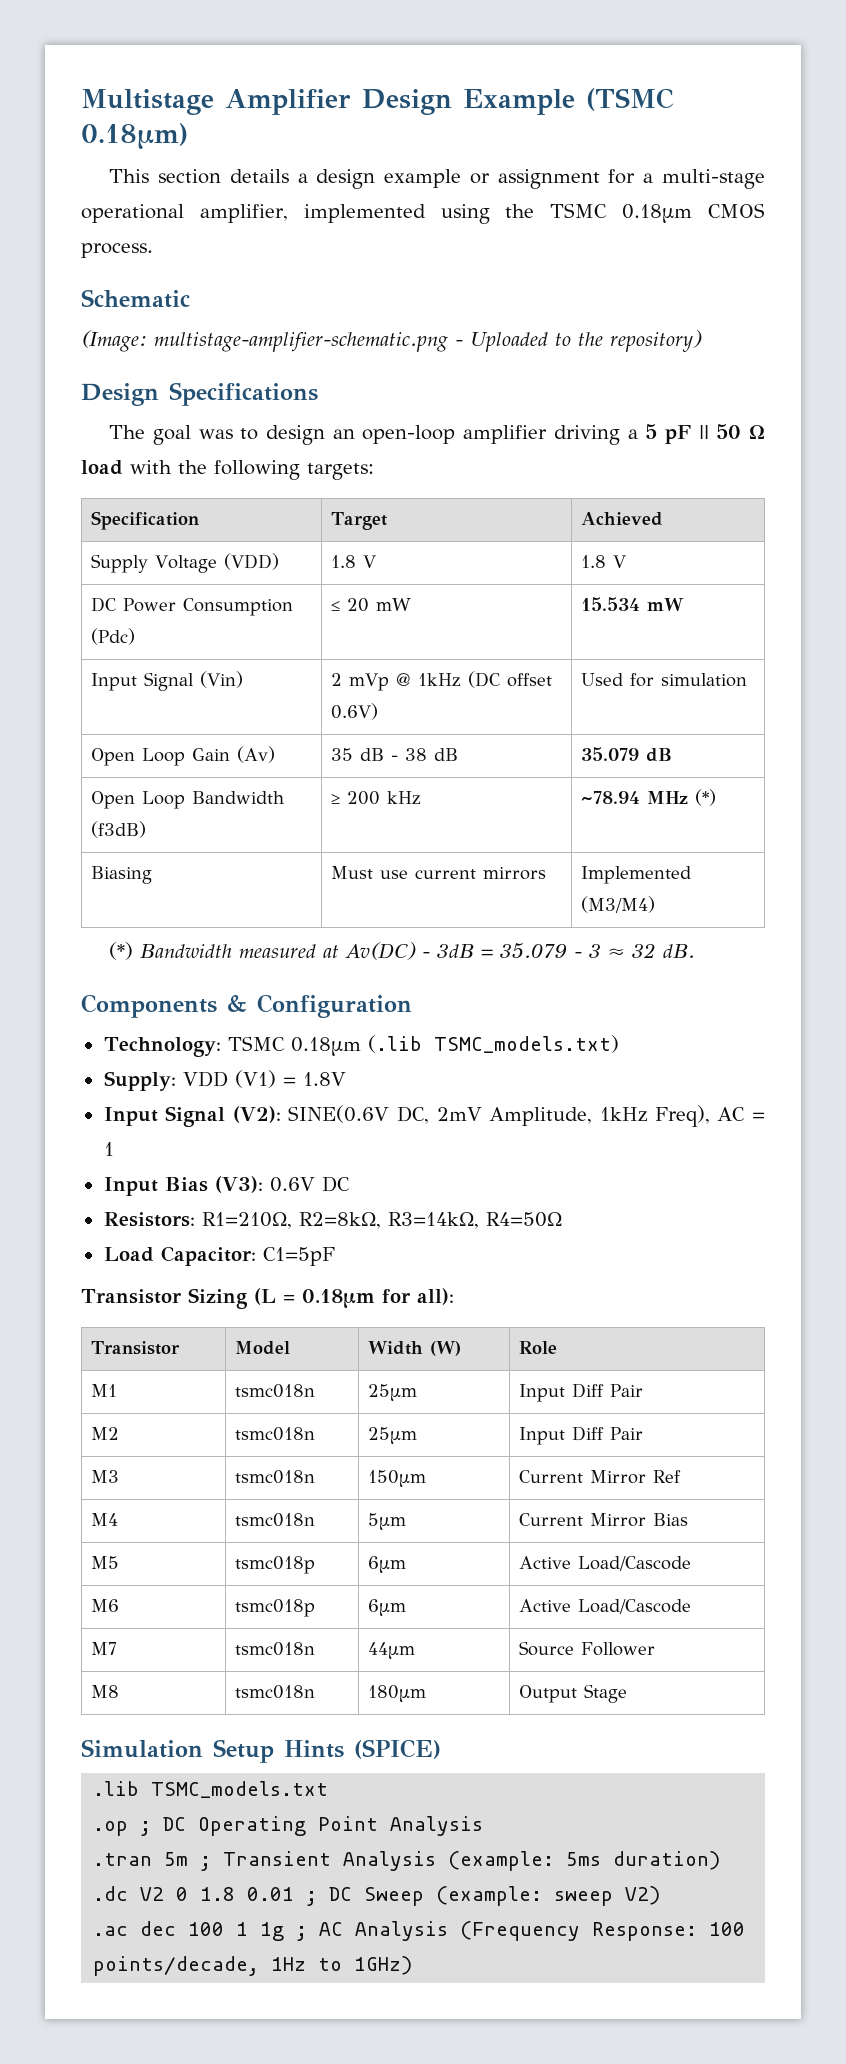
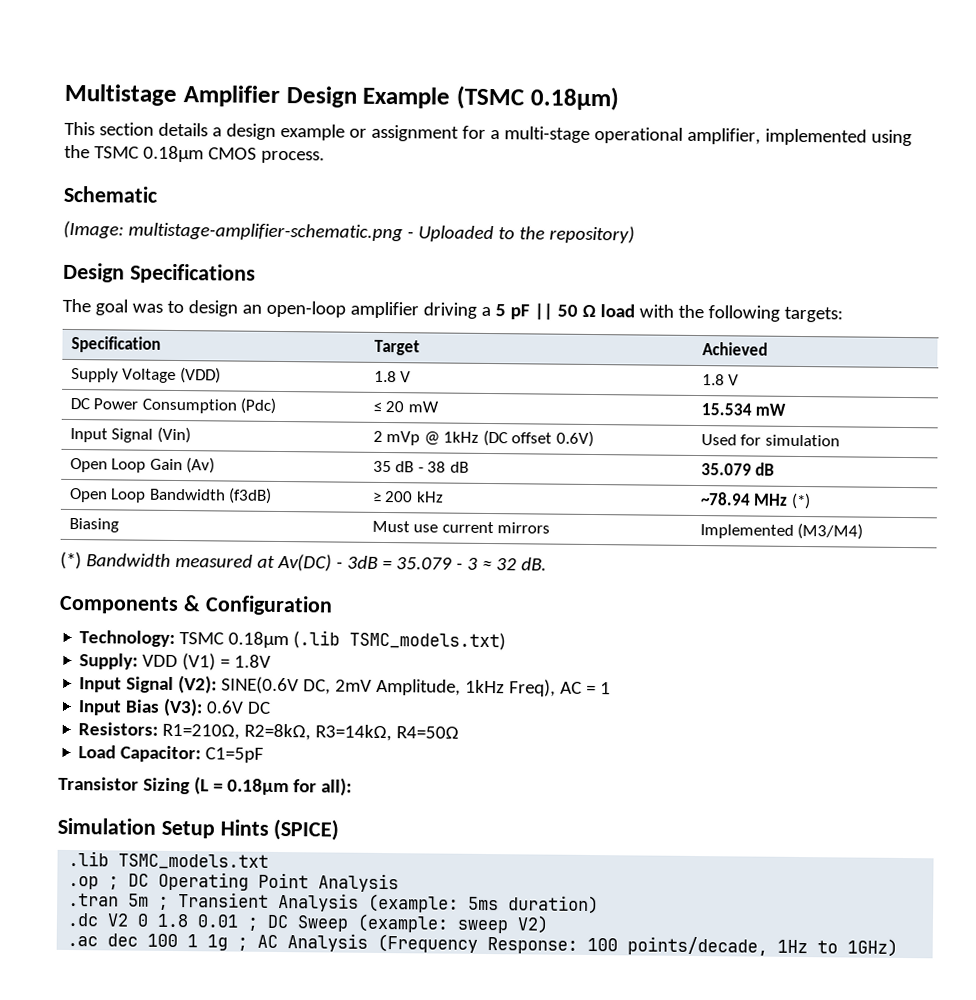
[90,1341,180,1355] [234,1341,290,1355] [367,1341,461,1356] [518,1341,557,1354] [90,1384,117,1397] [234,1384,315,1398] [367,1384,417,1401] [518,1383,643,1402] [90,1427,119,1440] [234,1427,315,1441] [367,1427,417,1444] [518,1426,643,1445] [90,1470,119,1483] [234,1470,315,1484] [367,1470,426,1487] [518,1470,681,1484] [90,1513,118,1526] [234,1513,315,1527] [367,1513,406,1530] [518,1513,688,1527] [90,1556,119,1569] [234,1556,315,1574] [367,1556,406,1573] [518,1556,691,1571] [90,1599,119,1612] [234,1599,315,1617] [367,1599,406,1616] [518,1599,691,1614] [90,1642,117,1655] [234,1642,315,1656] [367,1642,415,1659] [518,1641,655,1656] [90,1685,119,1698] [234,1685,315,1699] [367,1685,426,1702] [518,1684,627,1703] // Transistor | Model | Width (W) | Role // M1 | tsmc018n | 25µm | Input Diff Pair // M2 | tsmc018n | 25µm | Input Diff Pair // M3 | tsmc018n | 150µm | Current Mirror Ref // M4 | tsmc018n | 5µm | Current Mirror Bias // M5 | tsmc018p | 6µm | Active Load/Cascode // M6 | tsmc018p | 6µm | Active Load/Cascode // M7 | tsmc018n | 44µm | Source Follower // M8 | tsmc018n | 180µm | Output Stage -> (352, 786) none

